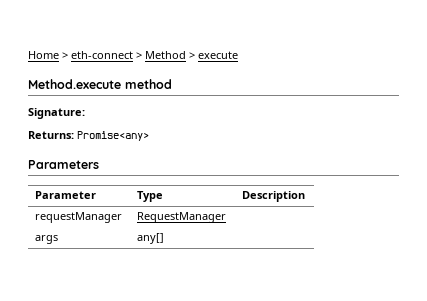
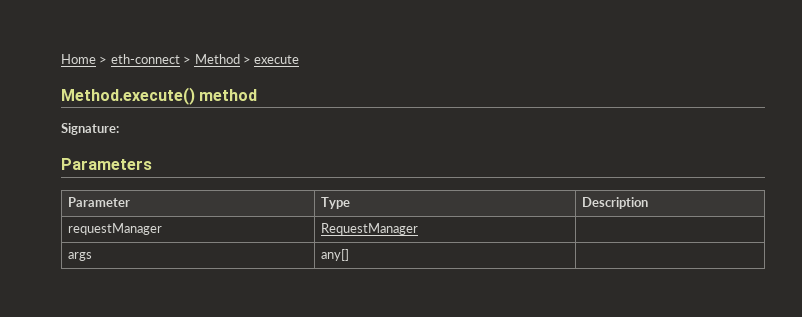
[28,79,121,89] Method.execute -> [61,87,195,105] Method.execute()
[28,131,149,141] // Returns: Promise<any> -> (119, 129) none

